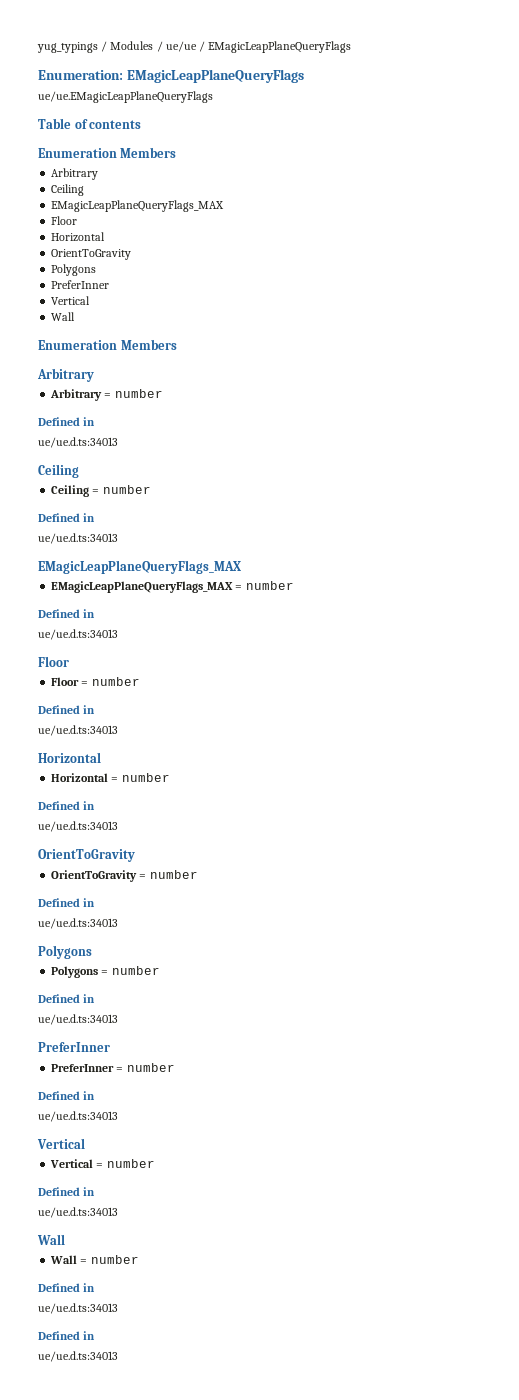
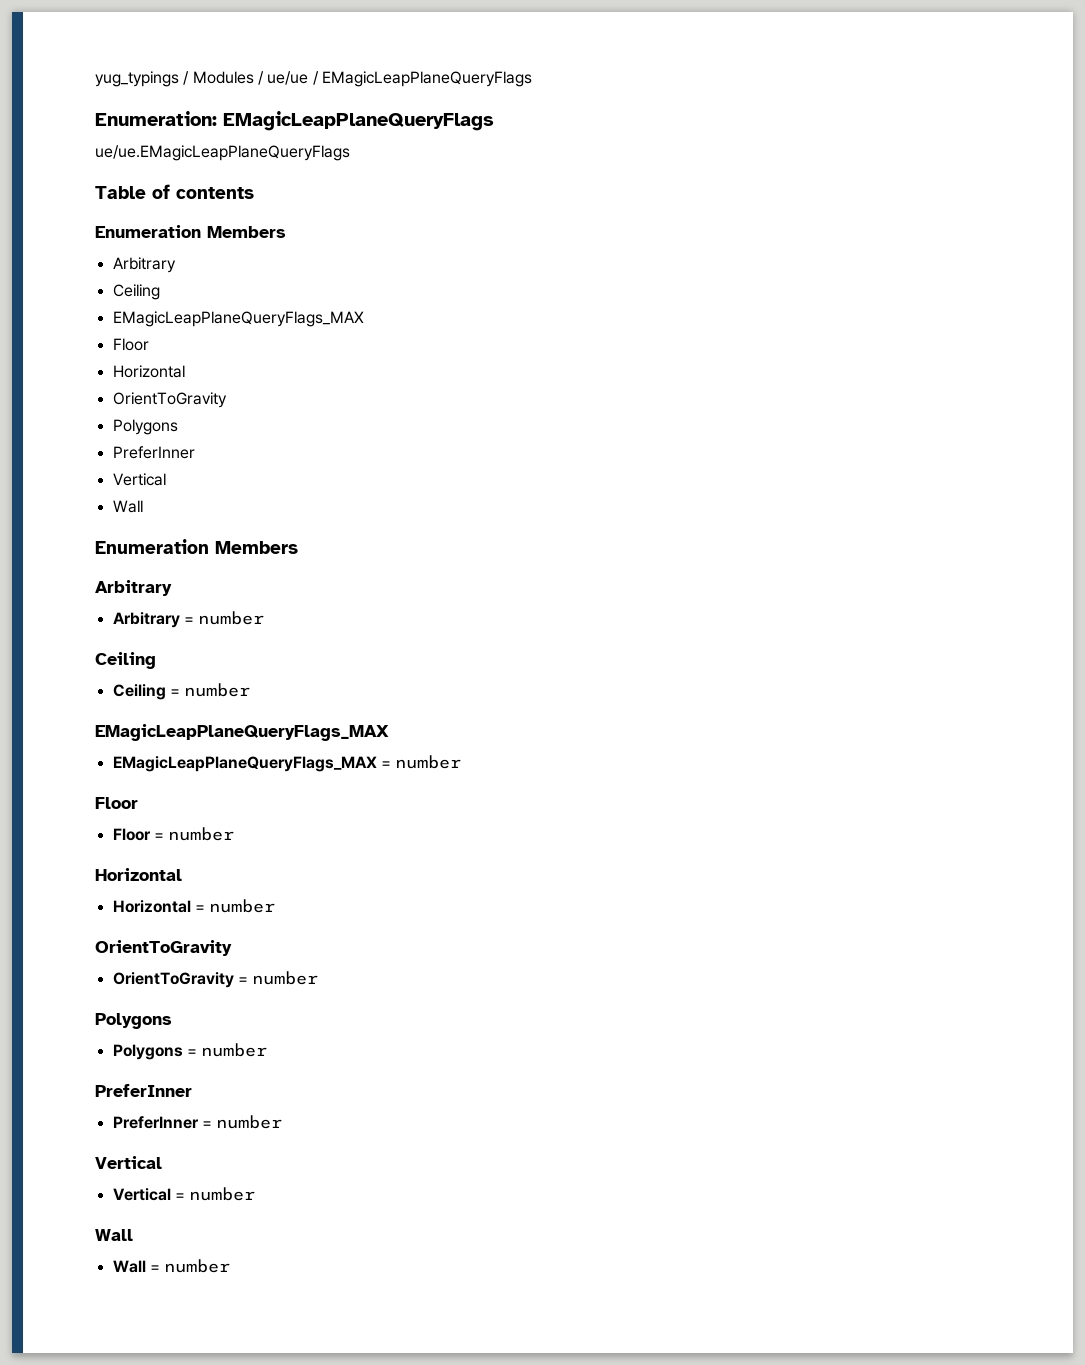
[38,417,96,426] [38,437,118,448] // Defined in // ue/ue.d.ts:34013 -> (265, 618) none
[38,513,96,522] [38,533,118,544] // Defined in // ue/ue.d.ts:34013 -> (251, 690) none
[38,609,96,618] [38,629,118,640] // Defined in // ue/ue.d.ts:34013 -> (462, 762) none
[38,705,96,714] [38,725,118,736] // Defined in // ue/ue.d.ts:34013 -> (235, 834) none
[38,801,96,810] [38,821,118,832] // Defined in // ue/ue.d.ts:34013 -> (276, 906) none
[38,898,96,907] [38,918,118,929] // Defined in // ue/ue.d.ts:34013 -> (319, 978) none
[38,994,96,1003] [38,1014,118,1025] // Defined in // ue/ue.d.ts:34013 -> (268, 1050) none
[38,1091,96,1100] [38,1111,118,1122] // Defined in // ue/ue.d.ts:34013 -> (283, 1122) none
[38,1187,96,1196] [38,1207,118,1218] // Defined in // ue/ue.d.ts:34013 -> (256, 1194) none
[38,1283,96,1292] [38,1303,118,1314] [38,1331,96,1340] [38,1351,118,1362] // Defined in // ue/ue.d.ts:34013 // Defined in // ue/ue.d.ts:34013 -> (231, 1266) none

